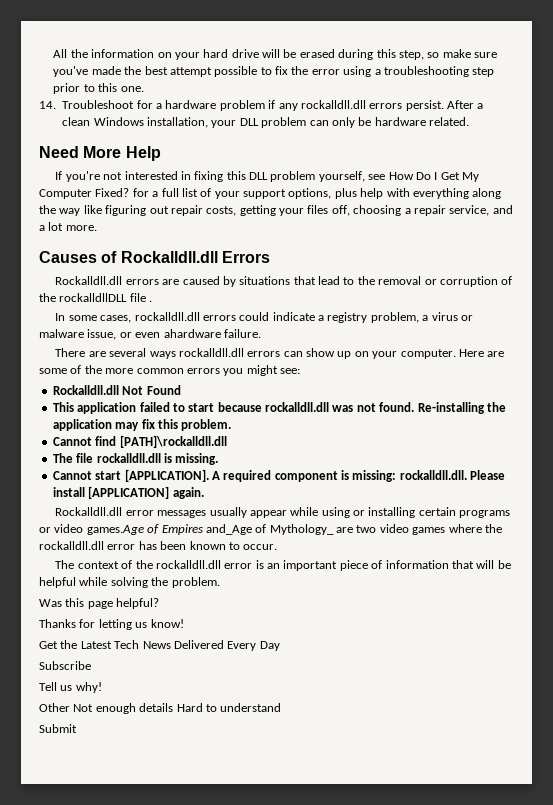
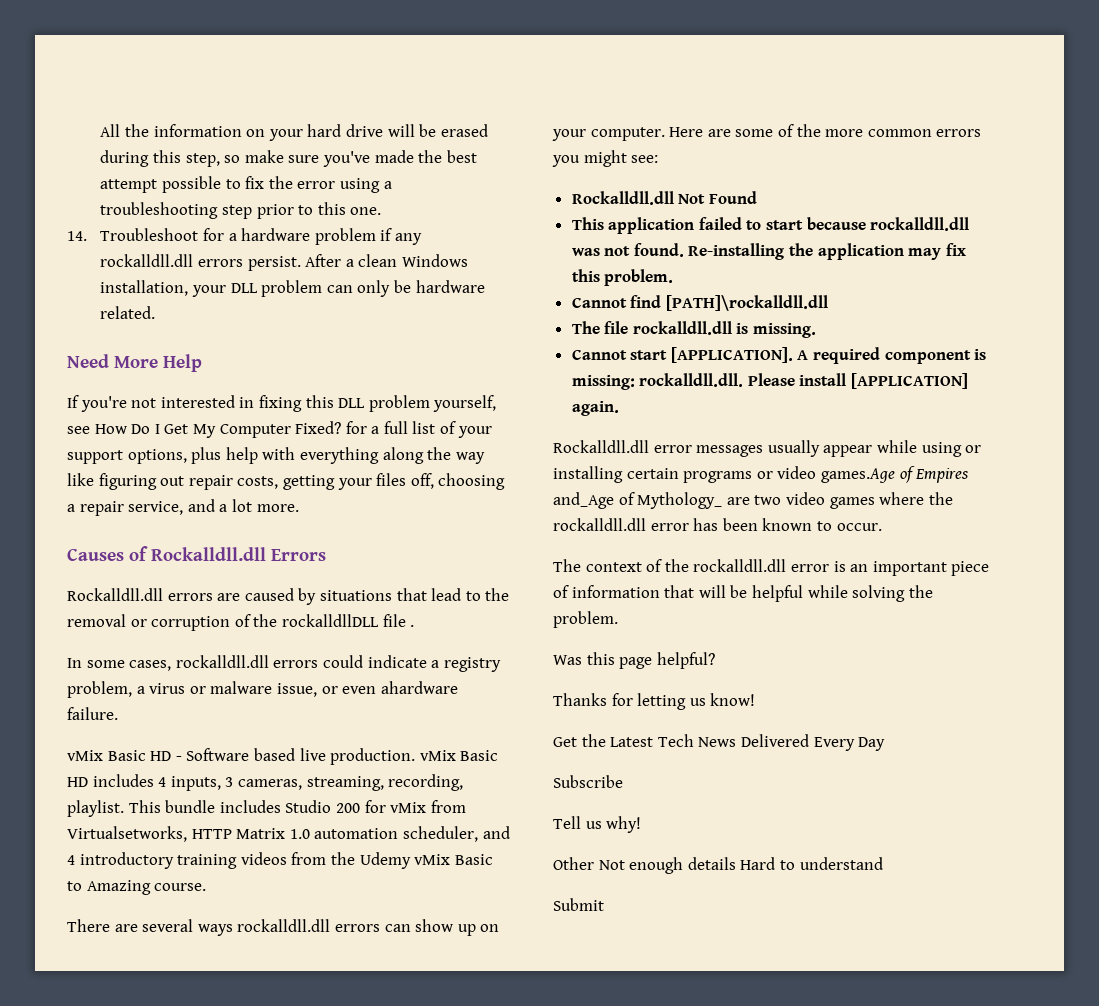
(261, 333) none -> [67,748,499,765] [67,774,464,791] [67,800,466,817] [67,826,510,842] [67,852,493,869] [67,880,207,895] // vMix Basic HD - Software based live production. vMix Basic HD includes 4 inputs, 3 cameras, streaming, recording, playlist. This bundle includes Studio 200 for vMix from Virtualsetworks, HTTP Matrix 1.0 automation scheduler, and 4 introductory training videos from the Udemy vMix Basic to Amazing course.

